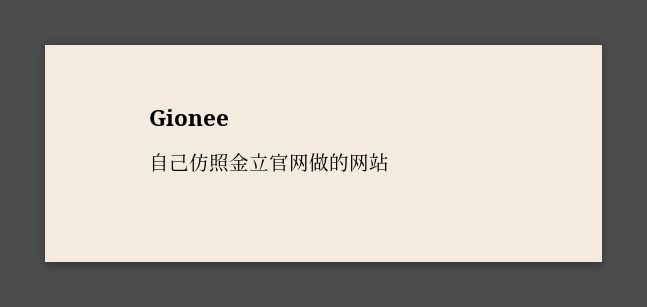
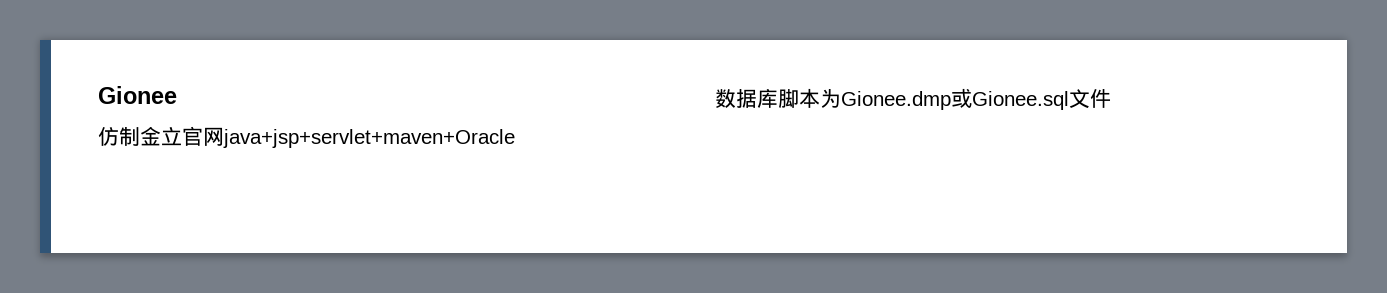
[149,153,389,173] 自己仿照金立官网做的网站 -> [98,126,515,148] [715,88,1111,110] 仿制金立官网java+jsp+servlet+maven+Oracle // 数据库脚本为Gionee.dmp或Gionee.sql文件

